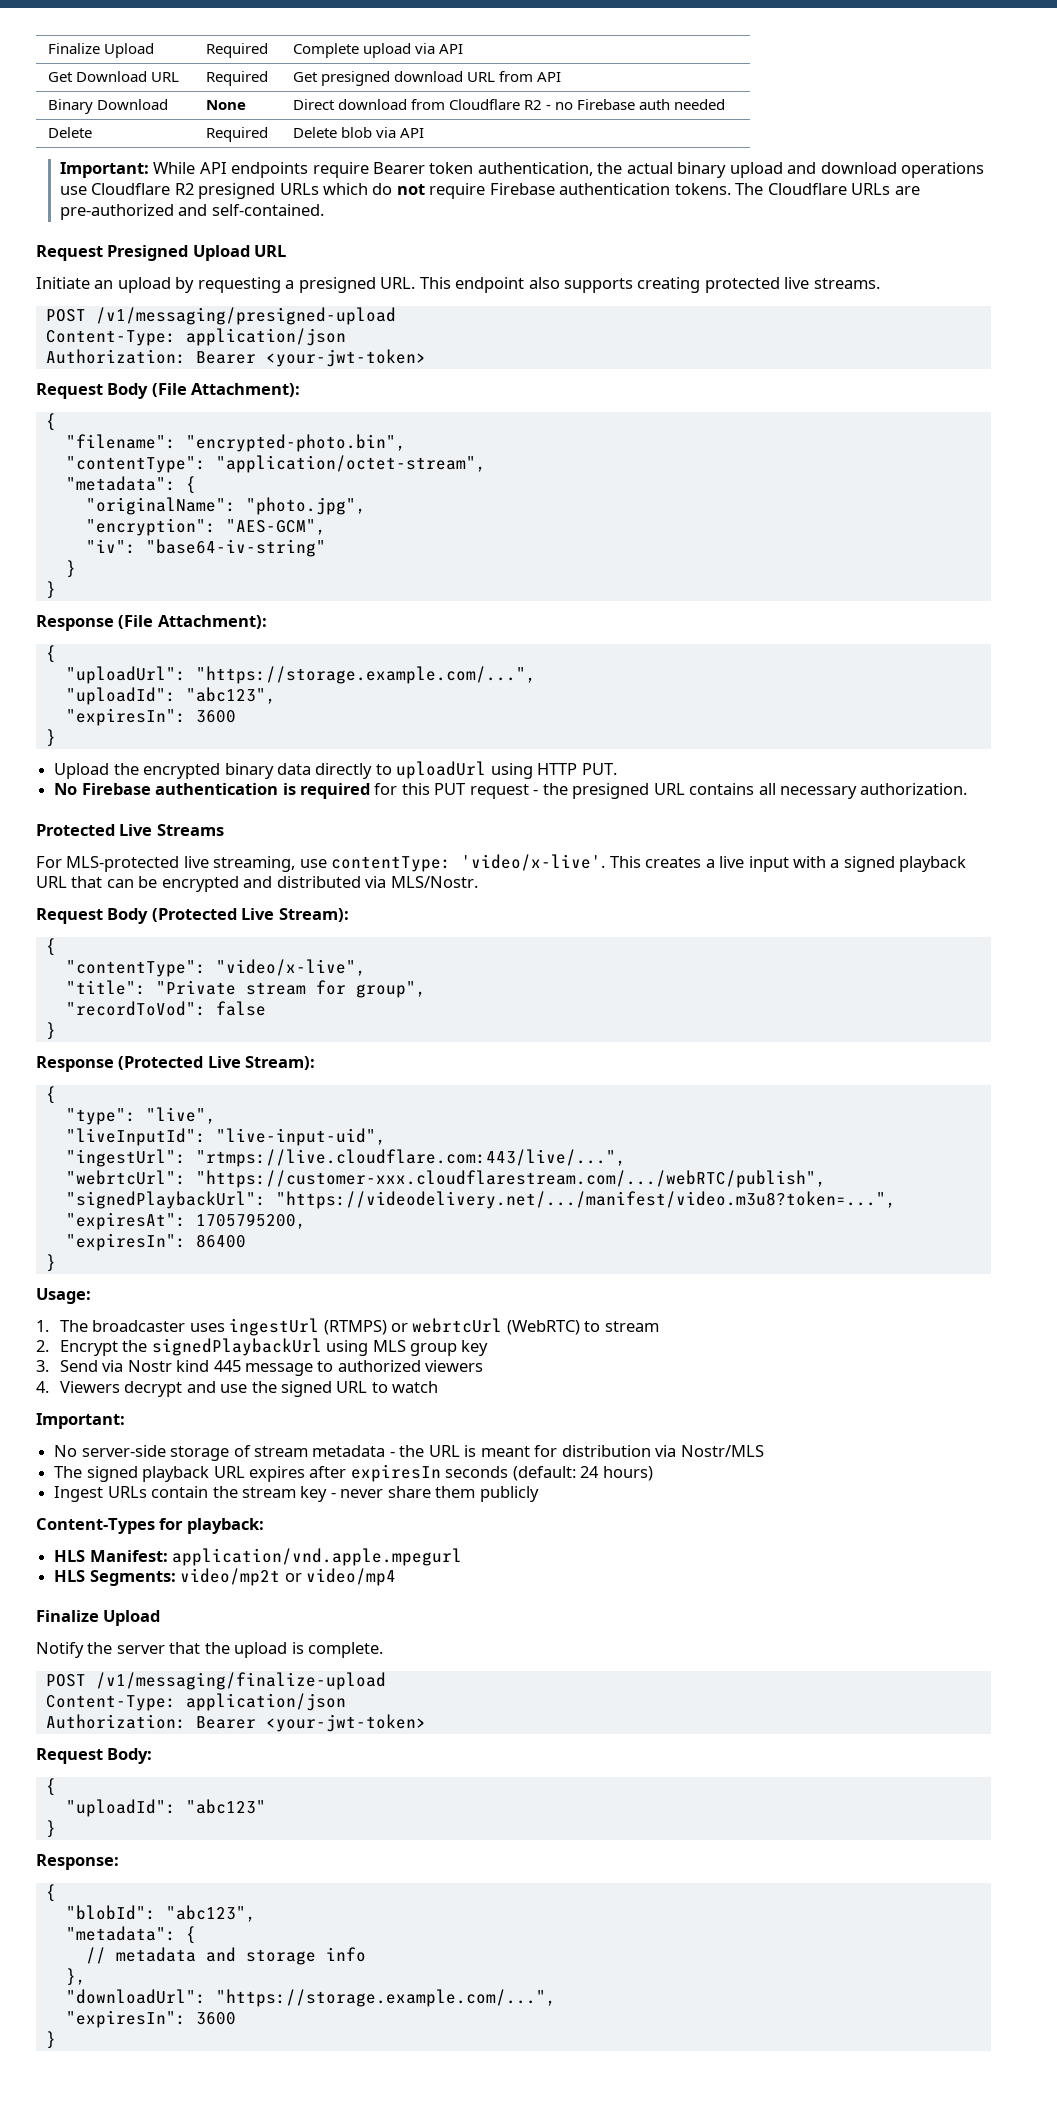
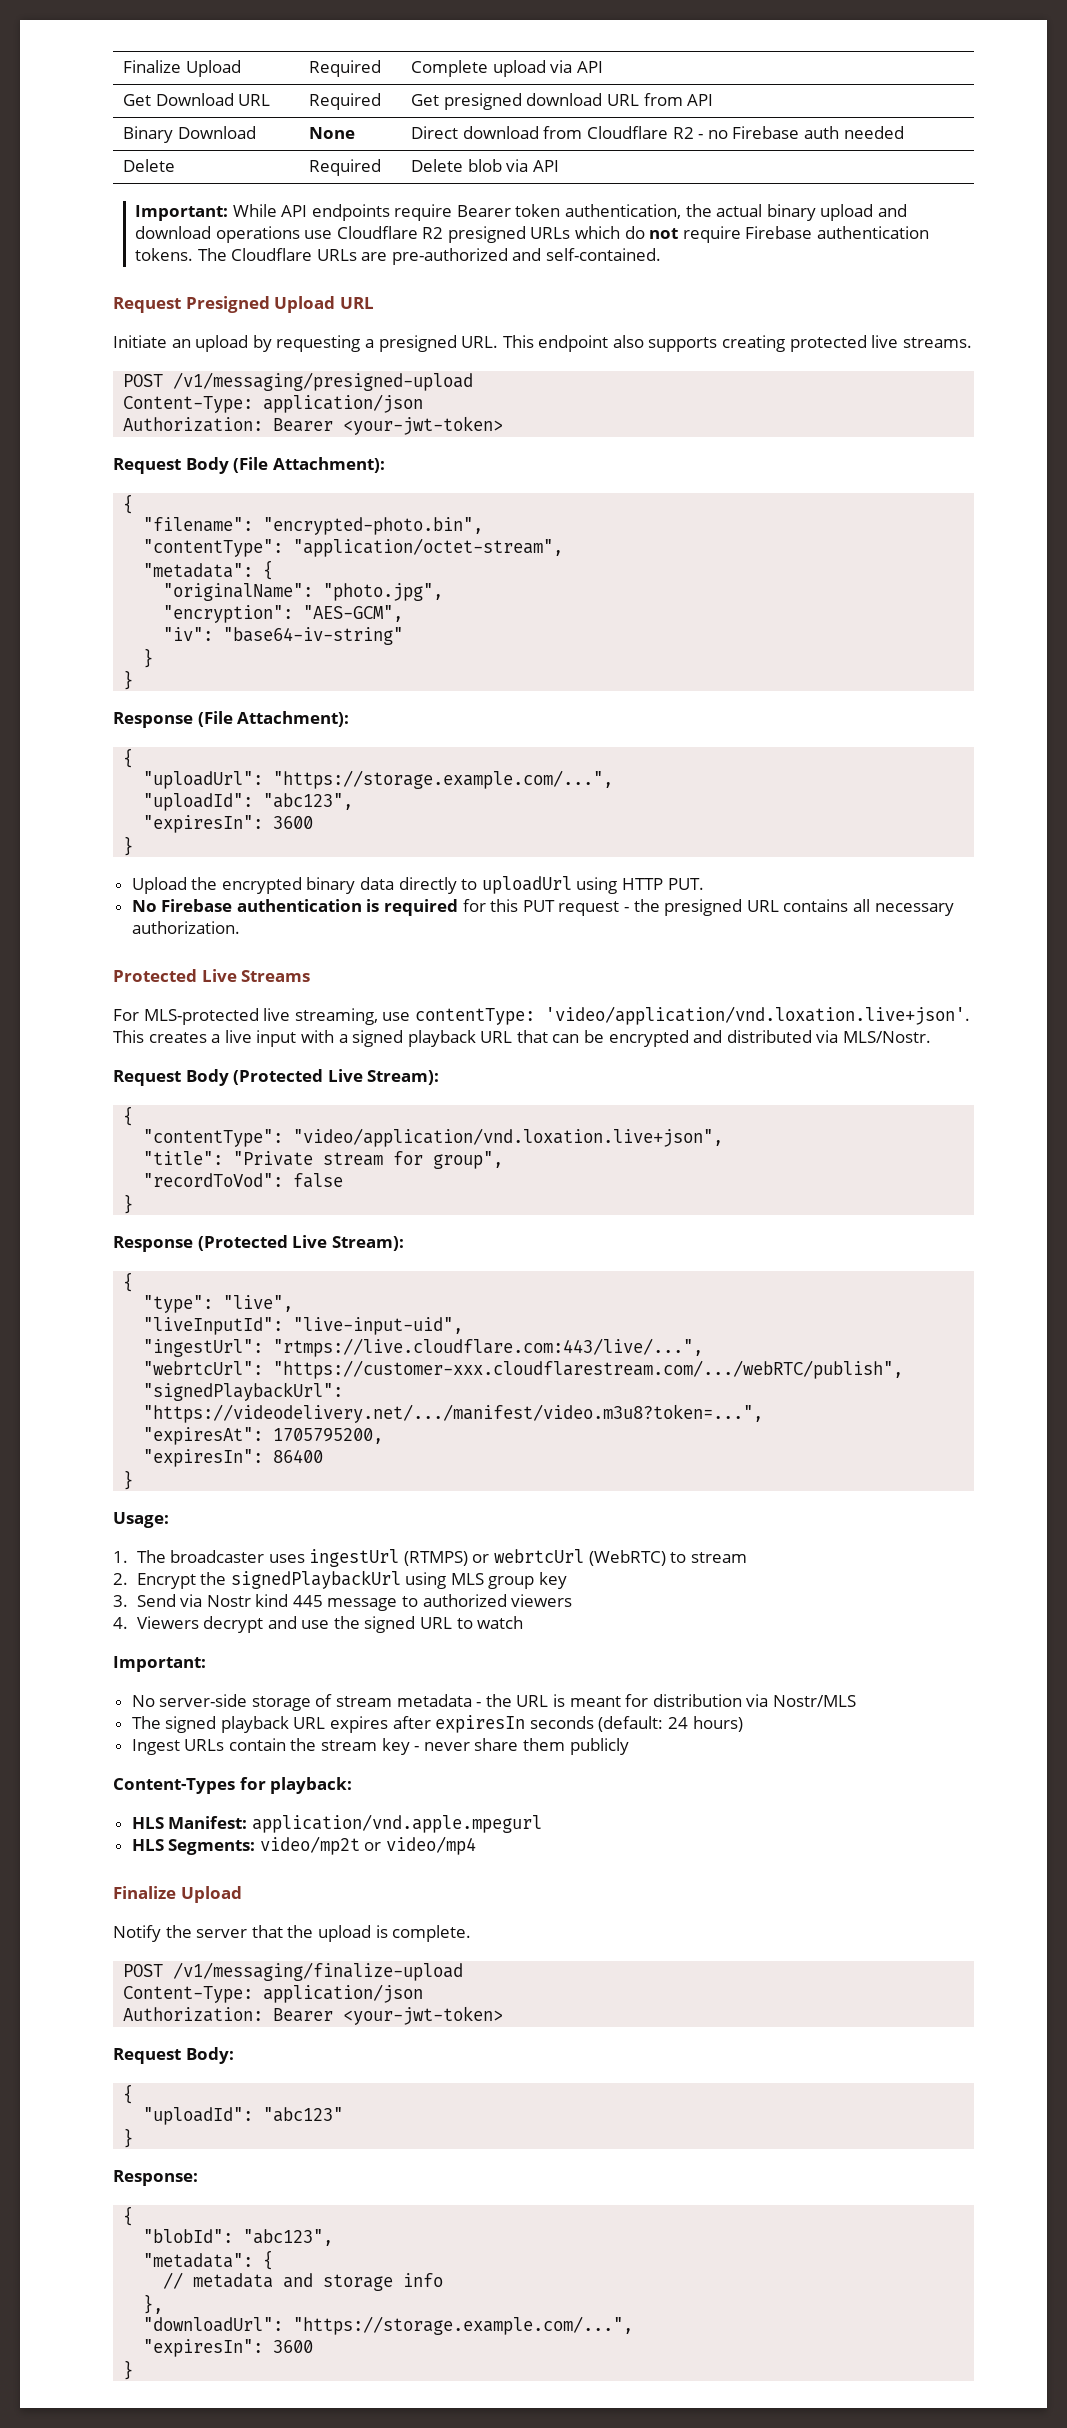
[461,854,606,871] 'video/x-live'. -> [544,1006,970,1025] 'video/application/vnd.loxation.live+json'.
[215,959,366,976] "video/x-live", -> [293,1128,724,1147] "video/application/vnd.loxation.live+json",

